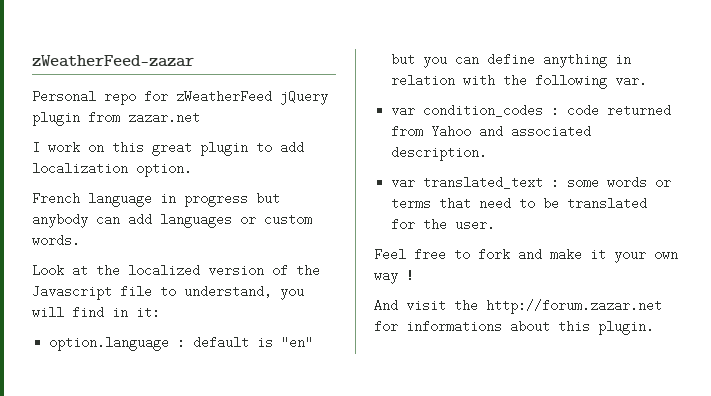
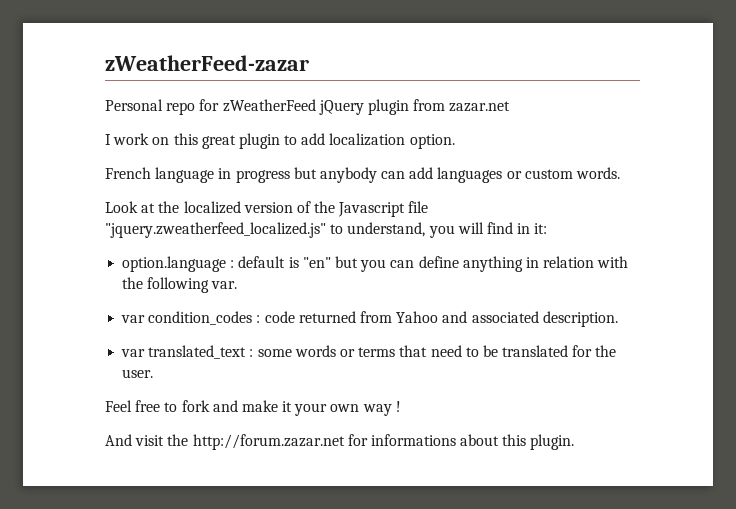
(152, 291) none -> [105,222,326,238] "jquery.zweatherfeed_localized.js"

